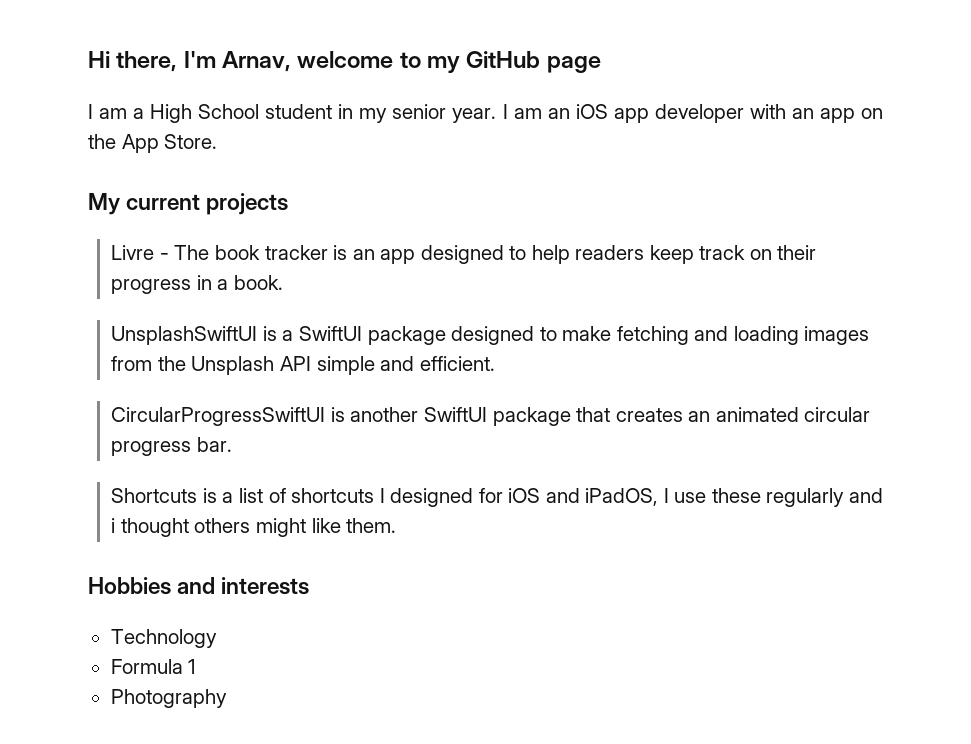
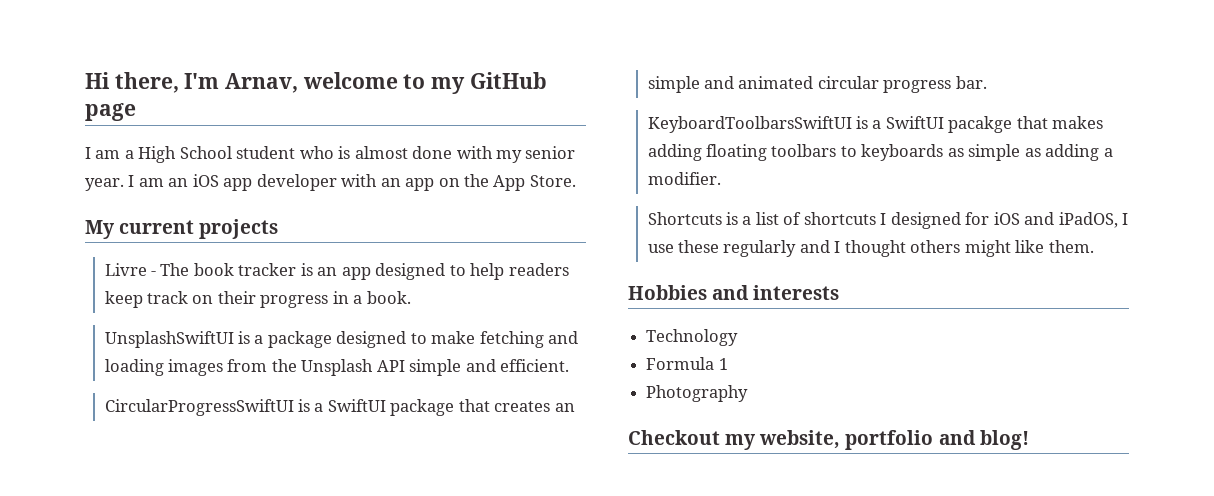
[338,104,354,119] in -> [299,146,493,159] who is almost done with
[298,326,362,341] SwiftUI -> (264, 339) none
[350,407,419,422] another -> [314,403,324,412] a
(711, 416) none -> [647,76,735,93] simple and
(232, 444) none -> [647,116,1104,133] [647,144,1113,161] [647,172,721,185] // KeyboardToolbarsSwiftUI is a SwiftUI pacakge that makes adding floating toolbars to keyboards as simple as adding a modifier.
[111,518,116,533] i -> [834,241,841,253] I
(227, 698) none -> [628,430,1029,450] // Checkout my website, portfolio and blog!

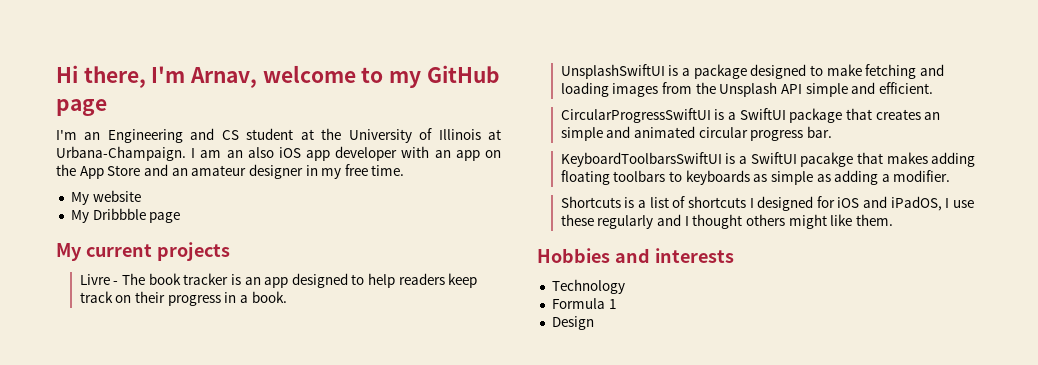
[85,146,576,163] [85,178,124,191] I am a High School student who is almost done with my senior year. -> [56,128,501,143] [56,146,186,161] I'm an Engineering and CS student at the University of Illinois at Urbana-Champaign.
(189, 182) none -> [247,147,274,158] also
[529,175,576,187] Store. -> [107,164,405,179] [70,190,141,205] [70,208,181,223] Store and an amateur designer in my free time. // My website // My Dribbble page
[646,385,749,402] [628,430,1029,450] Photography // Checkout my website, portfolio and blog! -> [551,316,594,330] Design

